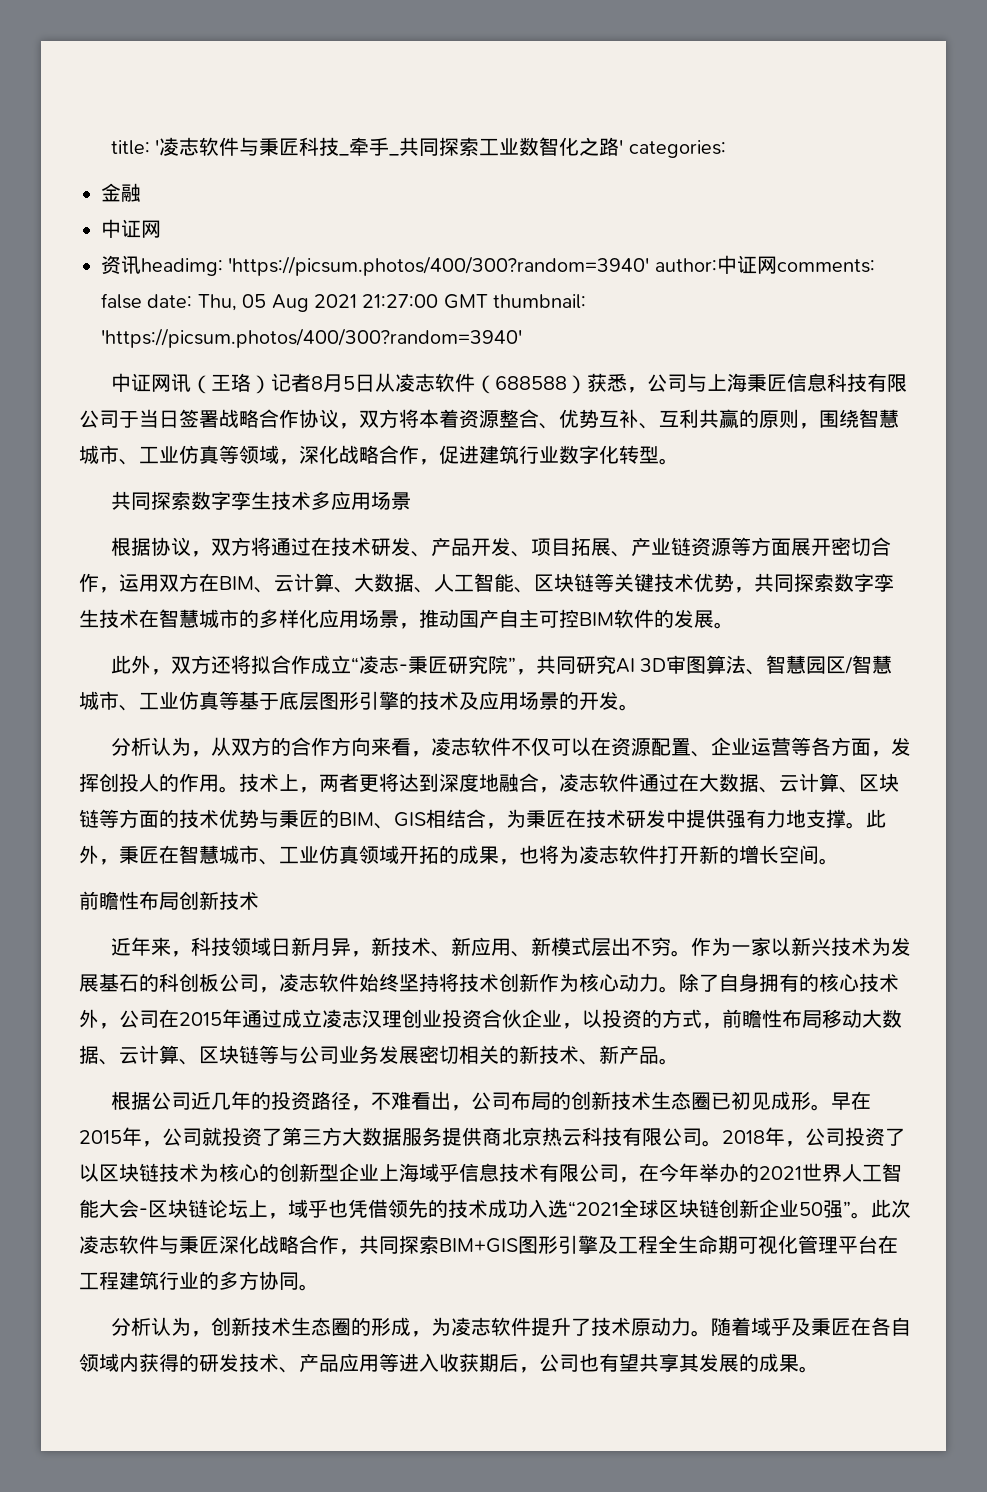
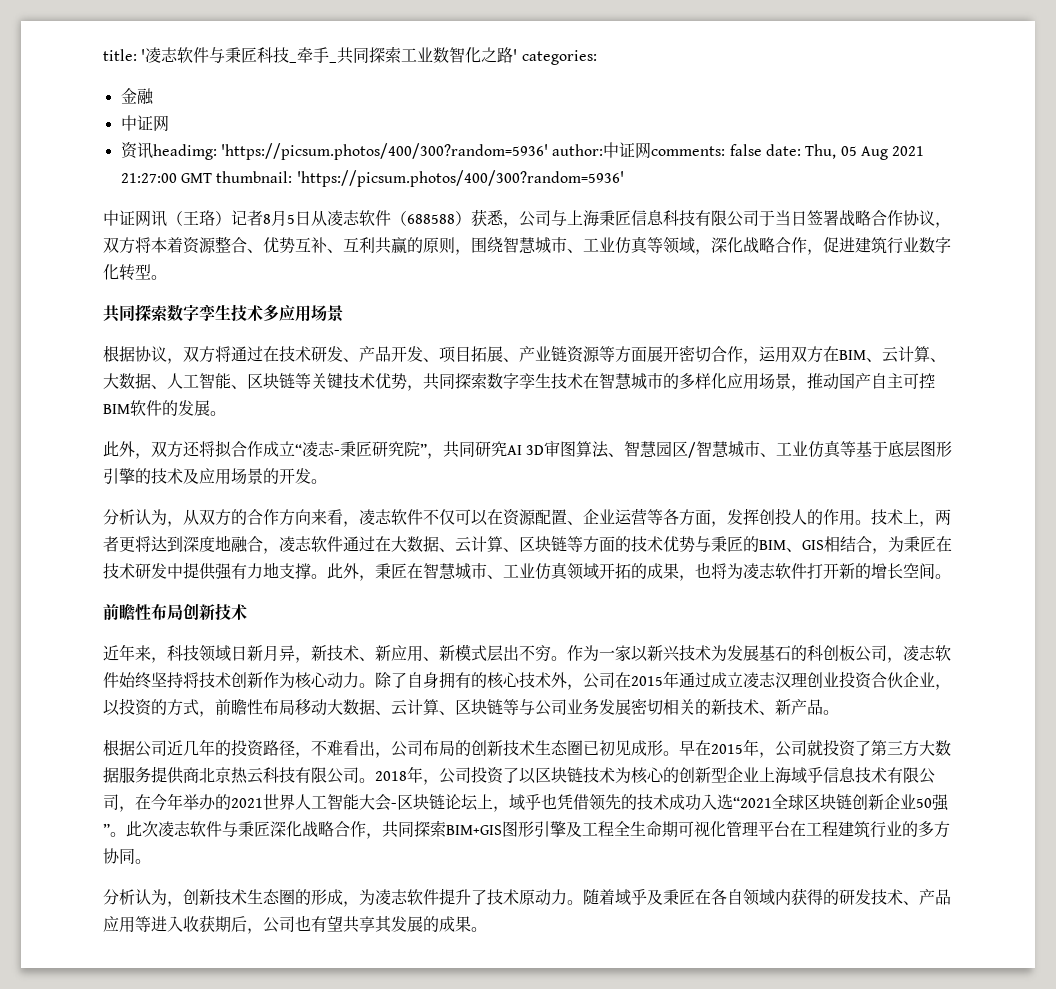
[228,256,650,276] 'https://picsum.photos/400/300?random=3940' -> [220,143,548,160] 'https://picsum.photos/400/300?random=5936'
[101,328,522,348] 'https://picsum.photos/400/300?random=3940' -> [296,170,624,187] 'https://picsum.photos/400/300?random=5936'

